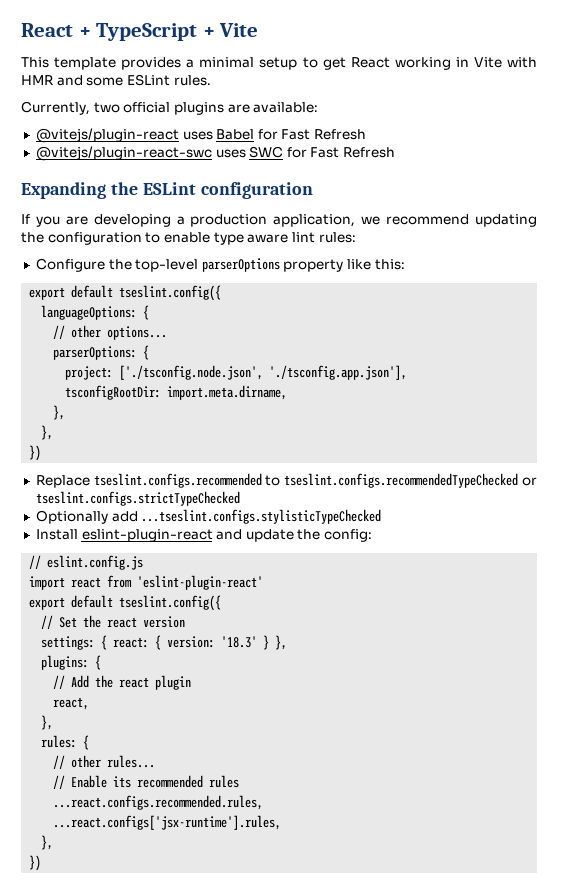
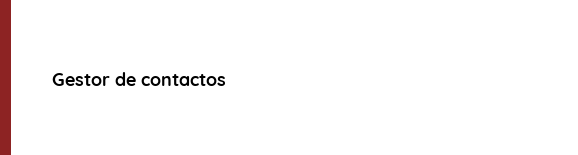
[21,23,259,41] [21,57,537,70] [21,74,211,86] [21,101,319,115] [35,128,367,143] [35,146,396,161] [21,182,313,199] [21,214,538,227] [21,232,356,245] [35,258,405,272] [29,285,222,301] [41,305,150,320] [53,325,168,340] [53,345,150,360] [65,365,408,380] [65,385,288,400] [53,405,66,420] [41,425,54,440] [29,445,42,461] [35,473,537,488] [35,491,240,506] [35,509,382,524] [35,529,373,542] [29,555,144,570] [29,575,264,590] [29,595,222,611] [41,615,186,629] [41,635,288,650] [41,655,102,670] [53,675,192,690] [53,697,90,710] [41,715,54,730] [41,735,90,750] [53,755,156,769] [53,775,240,789] [53,795,264,810] [53,815,282,830] [41,835,54,850] [29,855,42,871] React + TypeScript + Vite // This template provides a minimal setup to get React working in Vite with HMR and some ESLint rules. // Currently, two official plugins are available: // @vitejs/plugin-react uses Babel for Fast Refresh // @vitejs/plugin-react-swc uses SWC for Fast Refresh // Expanding the ESLint configuration // If you are developing a production application, we recommend updating the configuration to enable type aware lint rules: // Configure the top-level parserOptions property like this: // export default tseslint.config({ // languageOptions: { // // other options... // parserOptions: { // project: ['./tsconfig.node.json', './tsconfig.app.json'], // tsconfigRootDir: import.meta.dirname, // }, // }, // }) // Replace tseslint.configs.recommended to tseslint.configs.recommendedTypeChecked or tseslint.configs.strictTypeChecked // Optionally add ...tseslint.configs.stylisticTypeChecked // Install eslint-plugin-react and update the config: // // eslint.config.js // import react from 'eslint-plugin-react' // export default tseslint.config({ // // Set the react version // settings: { react: { version: '18.3' } }, // plugins: { // // Add the react plugin // react, // }, // rules: { // // other rules... // // Enable its recommended rules // ...react.configs.recommended.rules, // ...react.configs['jsx-runtime'].rules, // }, // }) -> [52,72,226,86] Gestor de contactos

